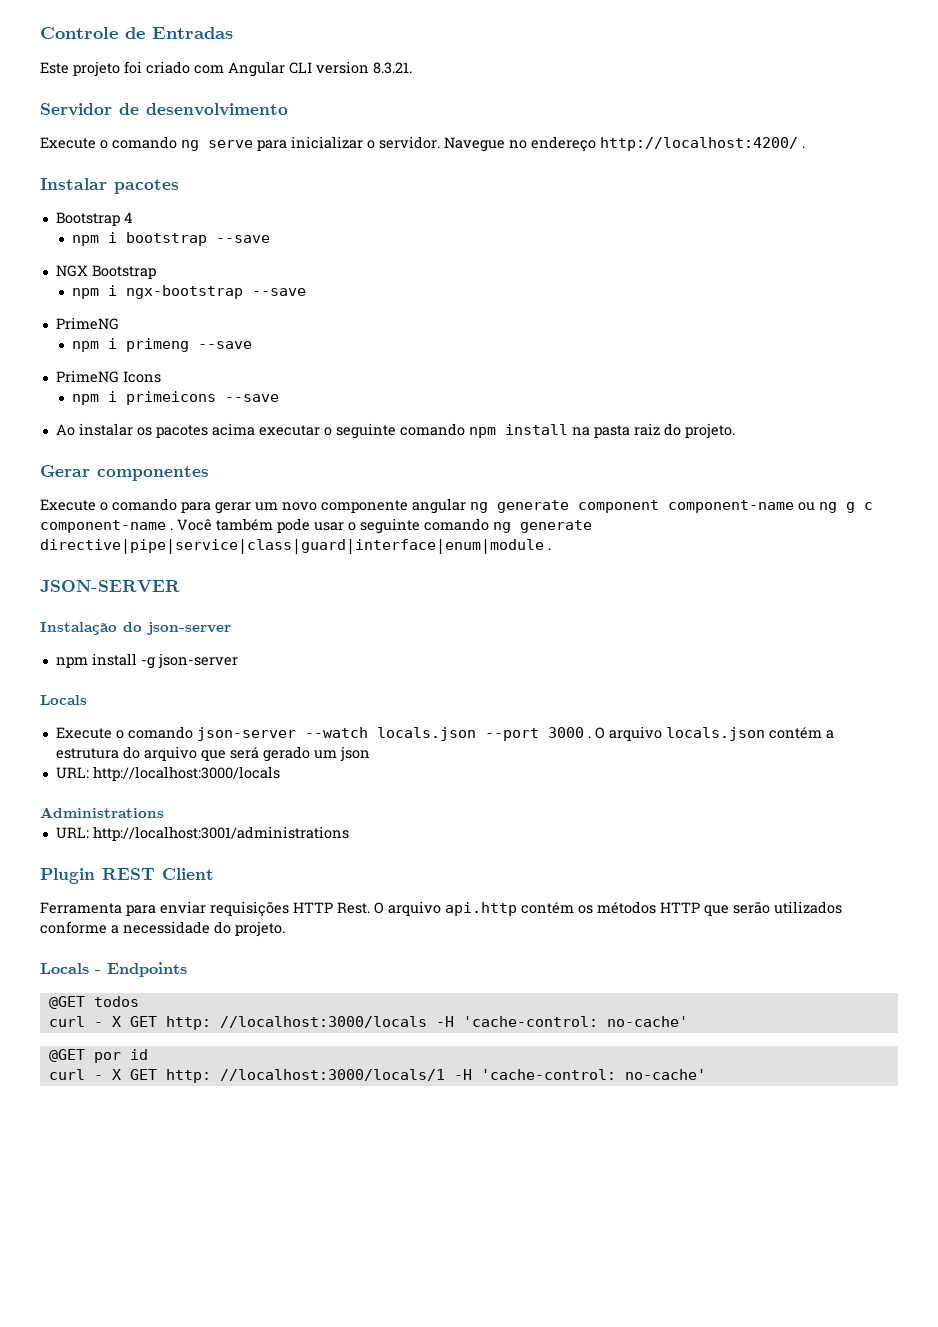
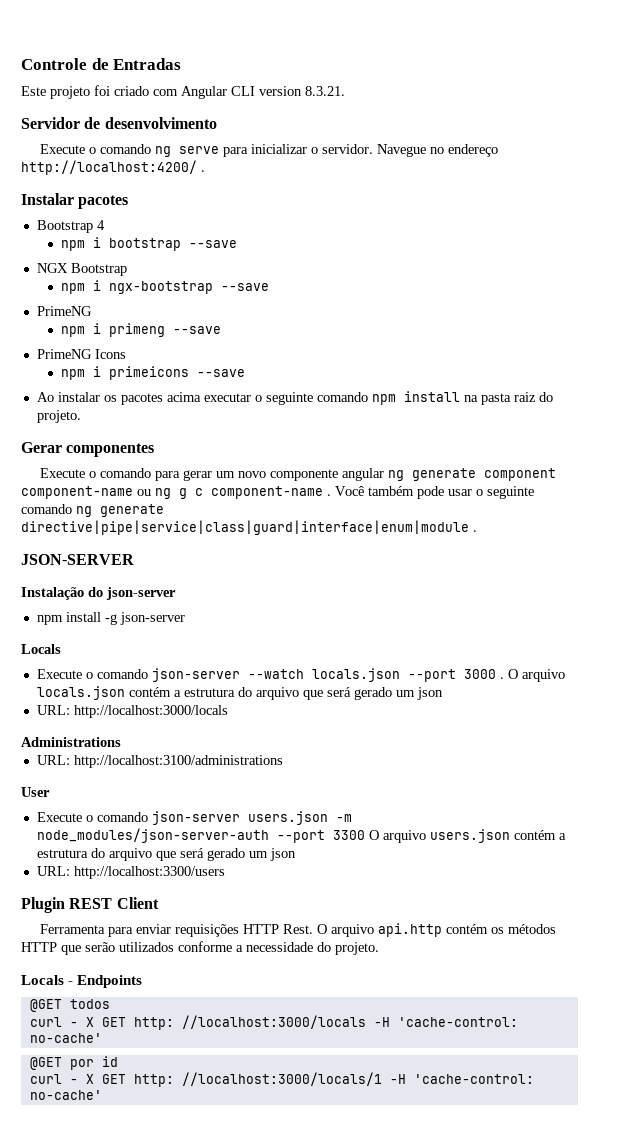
[92,826,349,841] http://localhost:3001/administrations -> [73,755,283,768] [21,787,50,797] [36,811,352,825] [36,828,566,843] [36,848,296,861] [36,866,225,879] http://localhost:3100/administrations // User // Execute o comando json-server users.json -m node_modules/json-server-auth --port 3300 O arquivo users.json contém a estrutura do arquivo que será gerado um json // URL: http://localhost:3300/users

